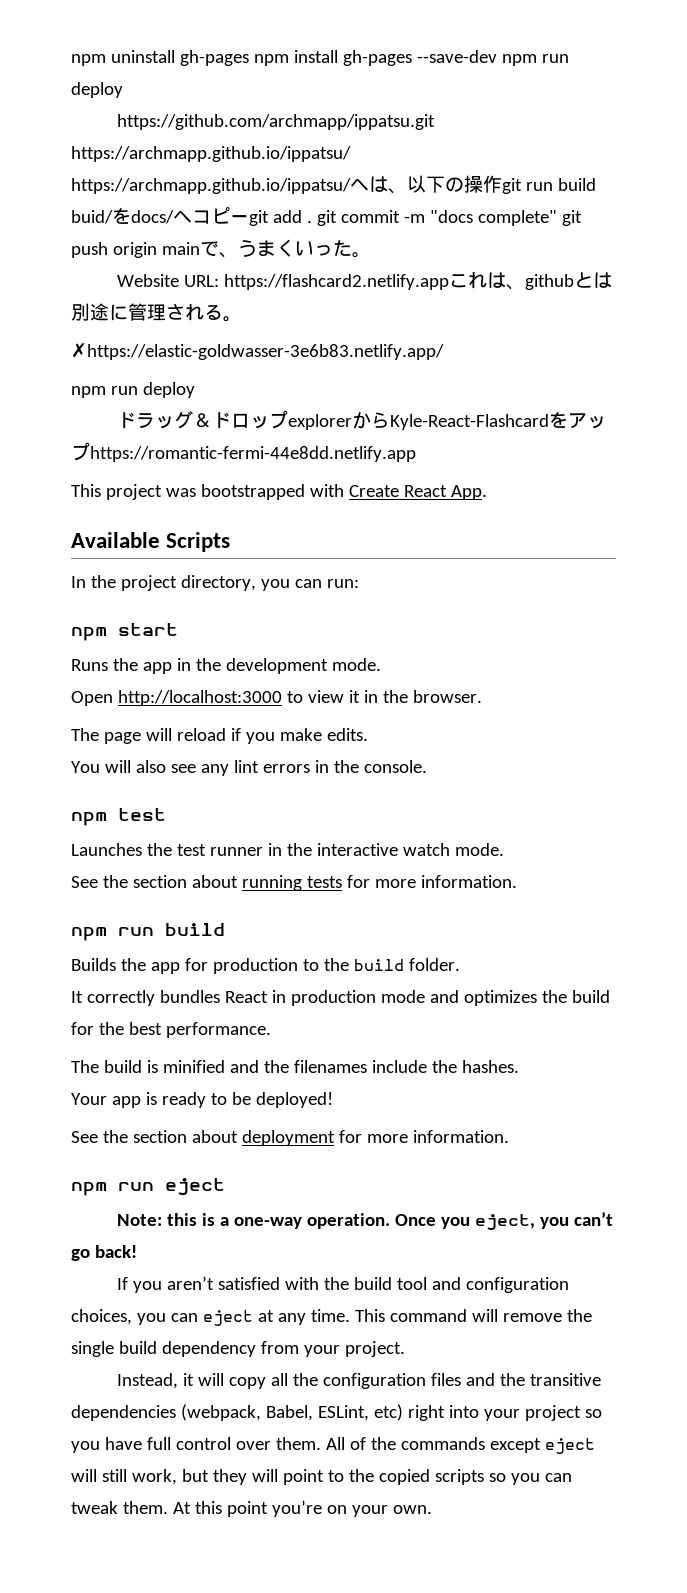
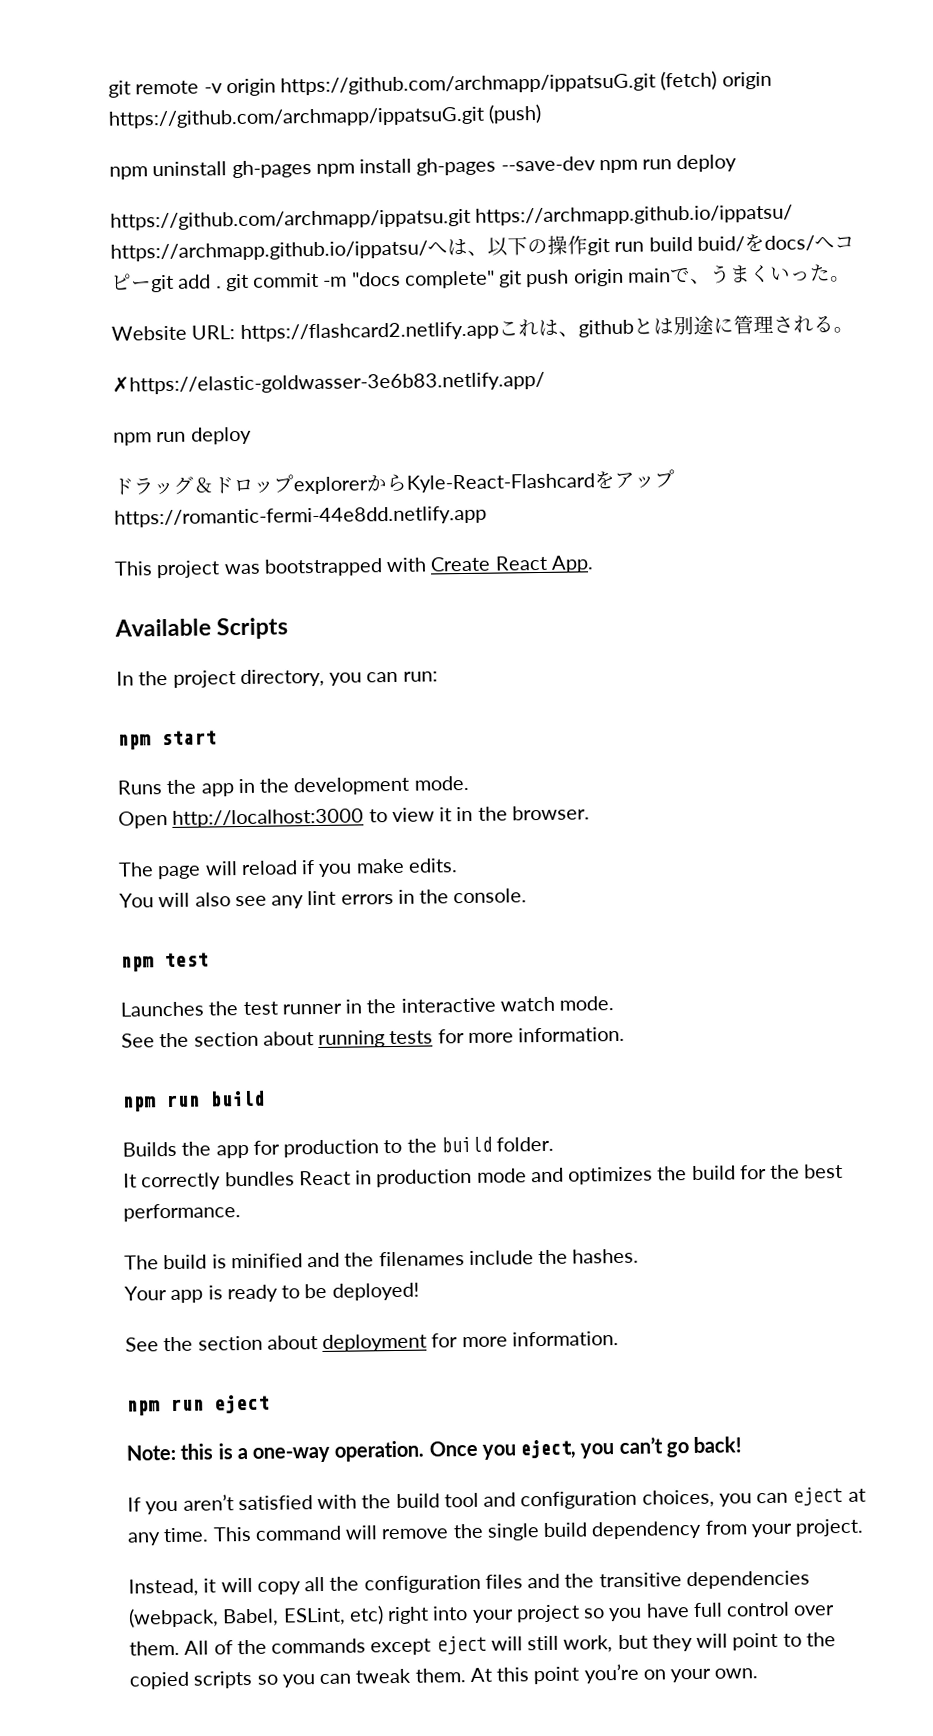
(71, 60) none -> [108,70,772,98] [108,103,542,129] git remote -v origin https://github.com/archmapp/ippatsuG.git (fetch) origin https://github.com/archmapp/ippatsuG.git (push) //

